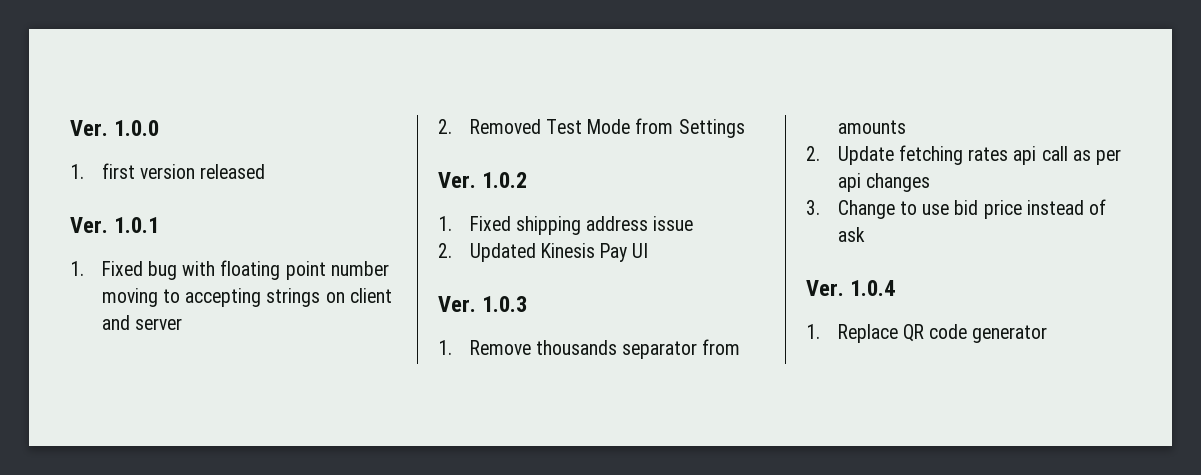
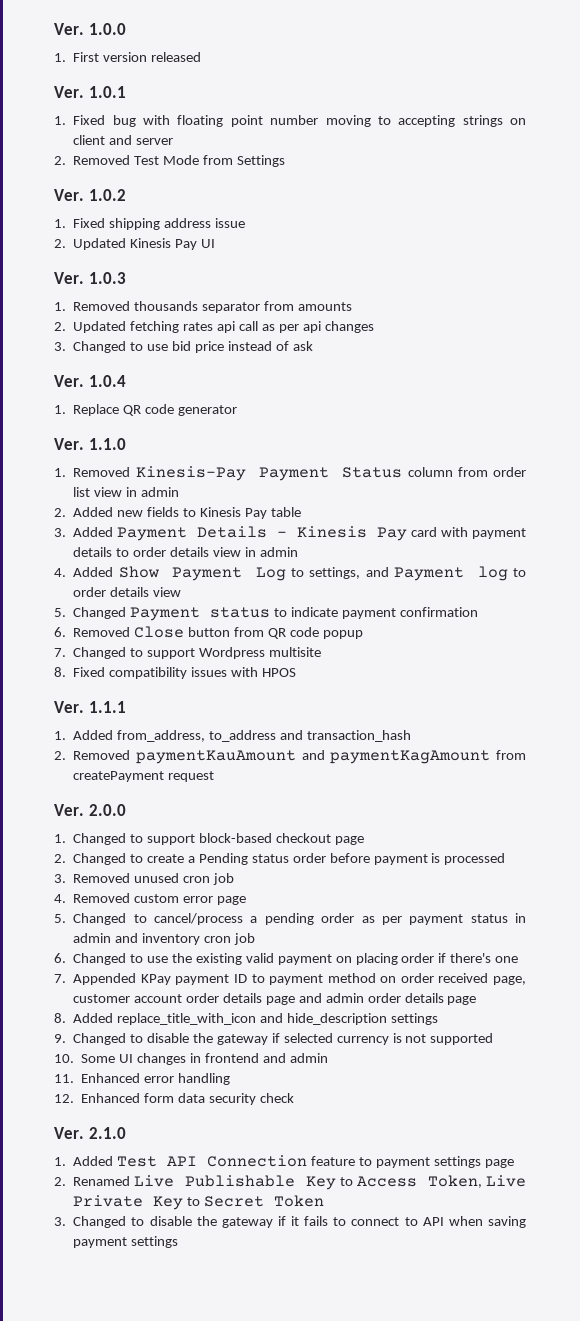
[101,163,135,179] first -> [73,52,100,62] First
[469,340,531,355] Remove -> [73,301,131,311] Removed
[837,146,894,165] Update -> [73,321,127,333] Updated
[837,200,895,219] Change -> [73,341,127,353] Changed
(1048, 334) none -> [54,438,126,450] [54,466,526,481] [73,487,179,497] [54,507,301,519] [54,526,526,541] [73,547,298,557] [54,566,526,581] [73,587,182,597] [54,607,478,621] [54,626,363,639] [54,647,321,659] [54,667,296,679] [54,701,126,713] [54,730,411,742] [54,750,526,764] [73,771,215,782] [54,804,126,816] [54,833,364,845] [54,853,506,865] [54,873,234,885] [54,893,246,905] [54,913,526,925] [73,933,255,945] [54,953,519,965] [54,973,526,985] [73,993,477,1005] [54,1013,438,1025] [54,1033,494,1045] [54,1053,328,1065] [54,1073,231,1085] [54,1093,294,1105] [54,1127,126,1139] [54,1155,514,1168] [54,1175,526,1190] [73,1195,325,1210] [54,1216,526,1228] [73,1236,179,1248] // Ver. 1.1.0 // 1. Removed Kinesis-Pay Payment Status column from order list view in admin // 2. Added new fields to Kinesis Pay table // 3. Added Payment Details - Kinesis Pay card with payment details to order details view in admin // 4. Added Show Payment Log to settings, and Payment log to order details view // 5. Changed Payment status to indicate payment confirmation // 6. Removed Close button from QR code popup // 7. Changed to support Wordpress multisite // 8. Fixed compatibility issues with HPOS // Ver. 1.1.1 // 1. Added from_address, to_address and transaction_hash // 2. Removed paymentKauAmount and paymentKagAmount from createPayment request // Ver. 2.0.0 // 1. Changed to support block-based checkout page // 2. Changed to create a Pending status order before payment is processed // 3. Removed unused cron job // 4. Removed custom error page // 5. Changed to cancel/process a pending order as per payment status in admin and inventory cron job // 6. Changed to use the existing valid payment on placing order if there's one // 7. Appended KPay payment ID to payment method on order received page, customer account order details page and admin order details page // 8. Added replace_title_with_icon and hide_description settings // 9. Changed to disable the gateway if selected currency is not supported // 10. Some UI changes in frontend and admin // 11. Enhanced error handling // 12. Enhanced form data security check // Ver. 2.1.0 // 1. Added Test API Connection feature to payment settings page // 2. Renamed Live Publishable Key to Access Token, Live Private Key to Secret Token // 3. Changed to disable the gateway if it fails to connect to API when saving payment settings

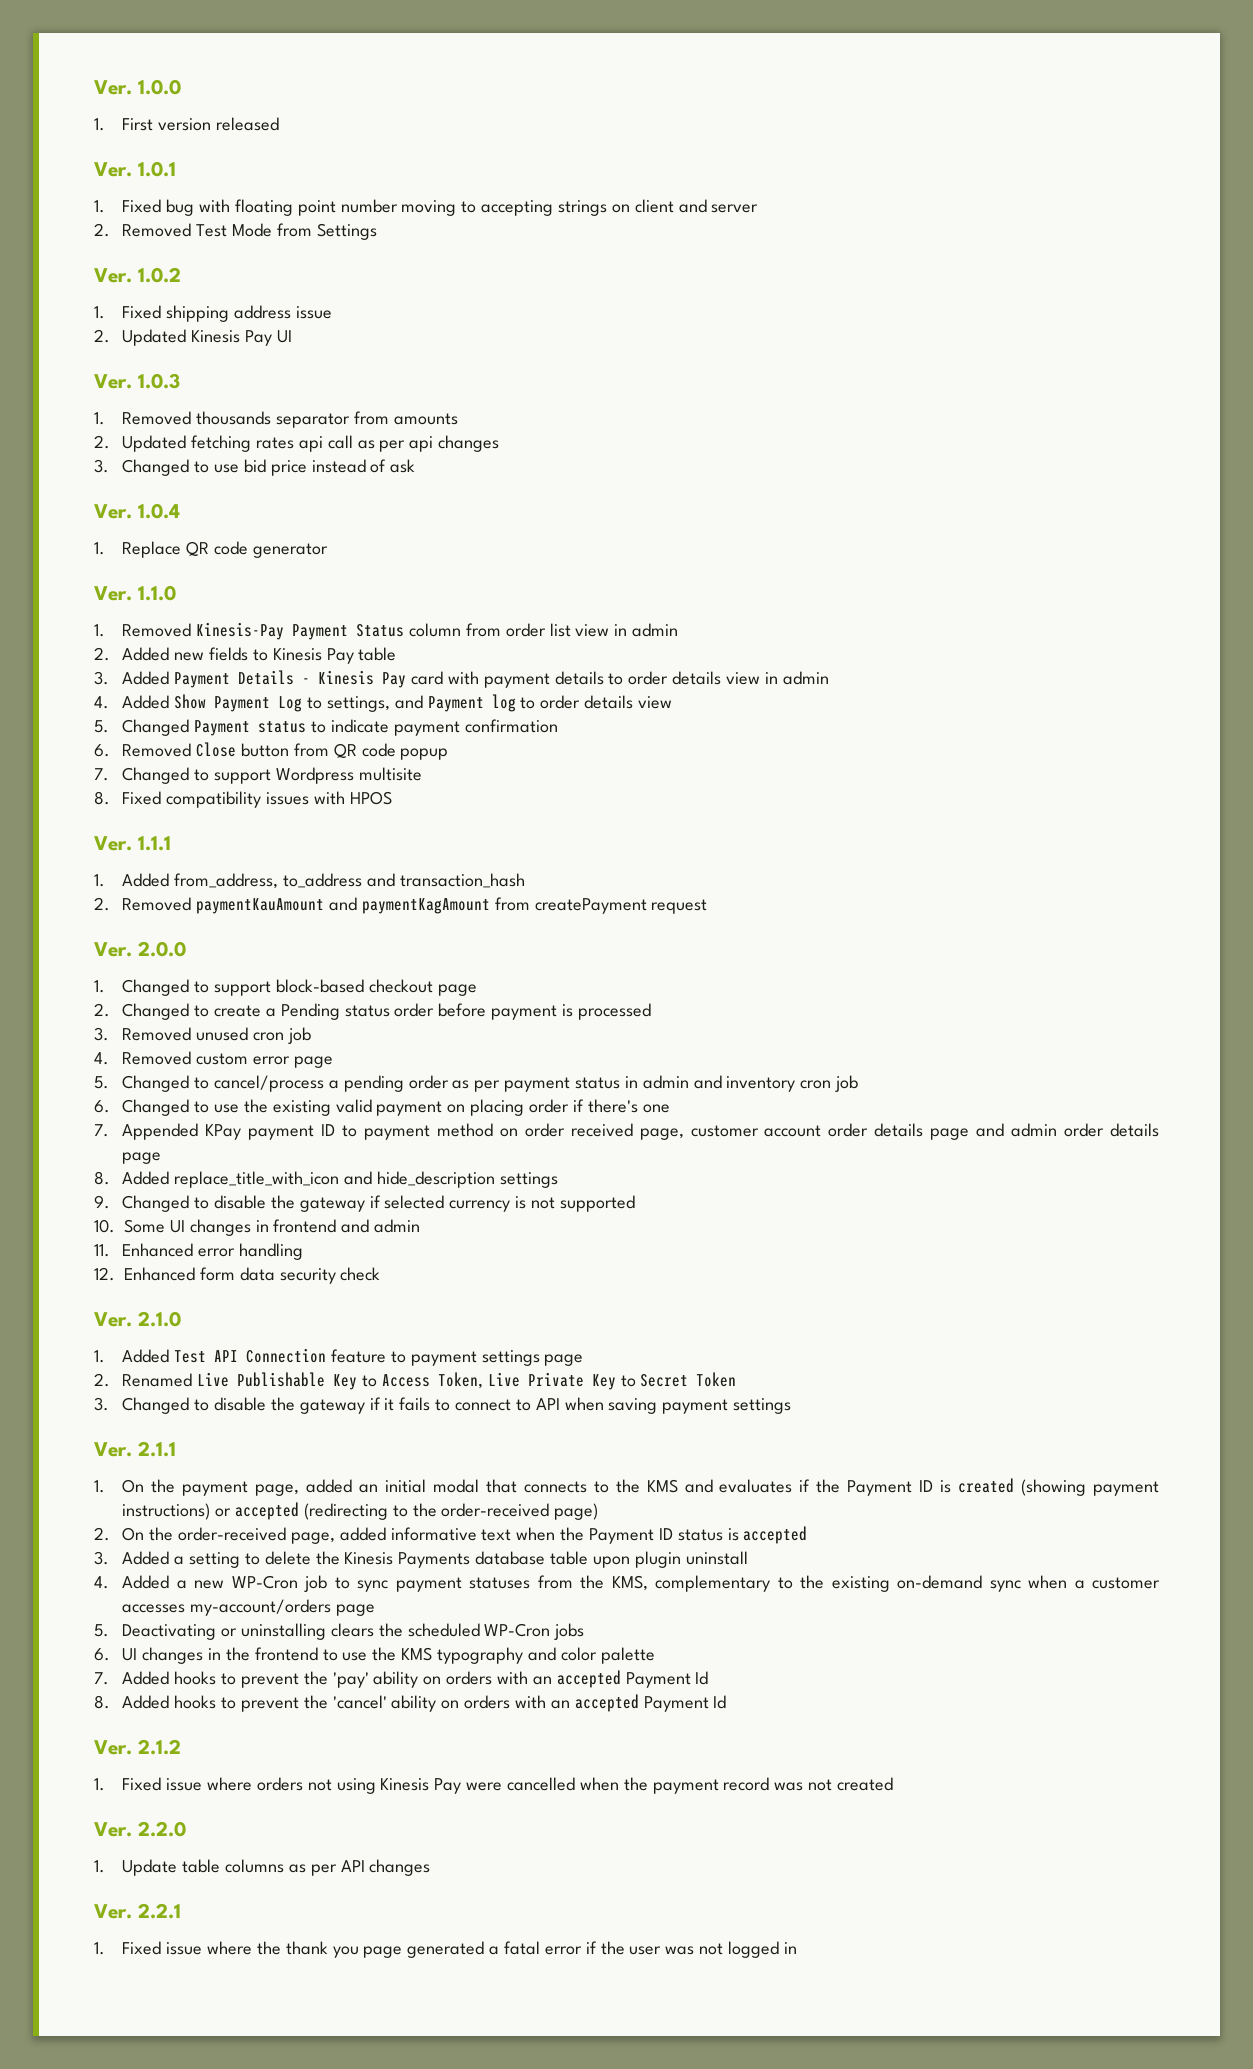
(179, 1242) none -> [94,1441,176,1457] [94,1478,1159,1496] [122,1502,599,1520] [94,1526,808,1544] [94,1551,748,1568] [94,1575,1161,1592] [122,1599,376,1616] [94,1623,585,1640] [94,1647,655,1664] [94,1670,709,1688] [94,1694,727,1712] [94,1739,181,1755] [94,1777,894,1794] [94,1821,186,1837] [94,1859,431,1876] [94,1903,181,1919] [94,1941,797,1958] // Ver. 2.1.1 // 1. On the payment page, added an initial modal that connects to the KMS and evaluates if the Payment ID is created (showing payment instructions) or accepted (redirecting to the order-received page) // 2. On the order-received page, added informative text when the Payment ID status is accepted // 3. Added a setting to delete the Kinesis Payments database table upon plugin uninstall // 4. Added a new WP-Cron job to sync payment statuses from the KMS, complementary to the existing on-demand sync when a customer accesses my-account/orders page // 5. Deactivating or uninstalling clears the scheduled WP-Cron jobs // 6. UI changes in the frontend to use the KMS typography and color palette // 7. Added hooks to prevent the 'pay' ability on orders with an accepted Payment Id // 8. Added hooks to prevent the 'cancel' ability on orders with an accepted Payment Id // Ver. 2.1.2 // 1. Fixed issue where orders not using Kinesis Pay were cancelled when the payment record was not created // Ver. 2.2.0 // 1. Update table columns as per API changes // Ver. 2.2.1 // 1. Fixed issue where the thank you page generated a fatal error if the user was not logged in

